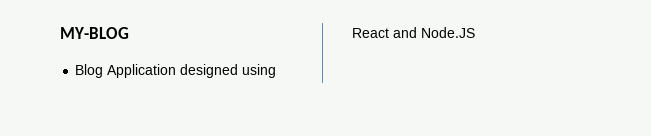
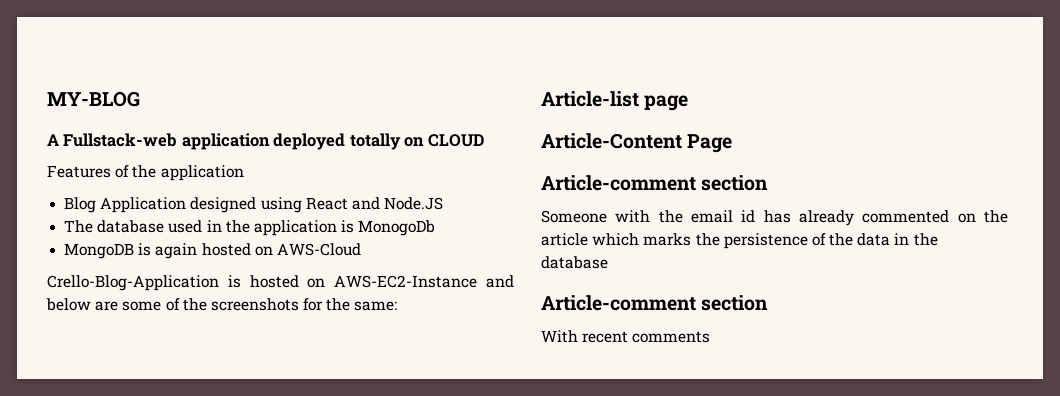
(129, 33) none -> [47,133,484,150] [47,165,244,181] // A Fullstack-web application deployed totally on CLOUD // Features of the application
(476, 32) none -> [64,220,436,236] [64,243,361,259] [47,275,514,291] [46,298,398,311] [541,91,689,111] [541,133,733,153] [541,175,769,191] [541,210,1008,226] [541,233,938,249] [541,256,608,269] [541,295,769,311] [541,330,711,343] // The database used in the application is MonogoDb // MongoDB is again hosted on AWS-Cloud // Crello-Blog-Application is hosted on AWS-EC2-Instance and below are some of the screenshots for the same: // Article-list page // Article-Content Page // Article-comment section // Someone with the email id has already commented on the article which marks the persistence of the data in the database // Article-comment section // With recent comments

